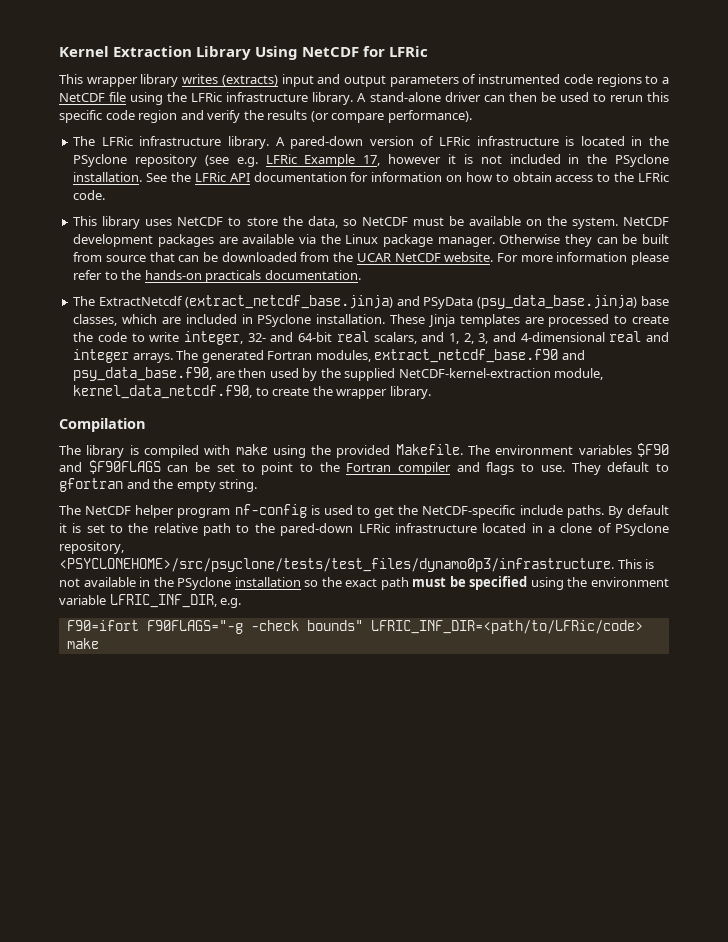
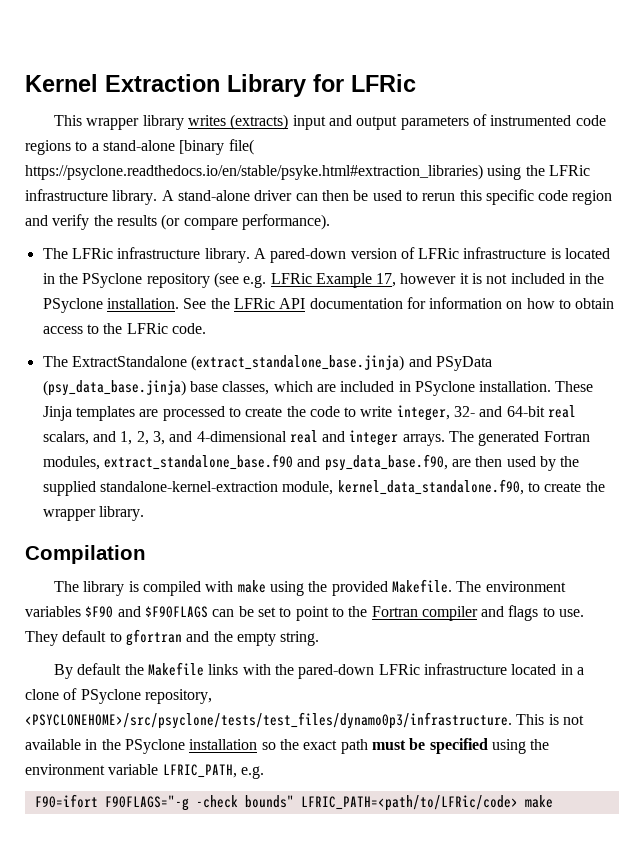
[255,46,360,60] Using NetCDF -> (306, 85) none
[59,92,127,102] NetCDF file -> [102,139,254,155] [25,164,483,180] stand-alone [binary file( https://psyclone.readthedocs.io/en/stable/psyke.html#extraction_libraries)
[73,216,669,229] [73,234,669,247] [73,252,669,265] [73,270,361,283] [73,295,393,309] // This library uses NetCDF to store the data, so NetCDF must be available on the system. NetCDF development packages are available via the Linux package manager. Otherwise they can be built from source that can be downloaded from the UCAR NetCDF website. For more information please refer to the hands-on practicals documentation. // The ExtractNetcdf (extract_netcdf_base.jinja) -> [42,355,405,371] // The ExtractStandalone (extract_standalone_base.jinja)
[374,349,559,363] extract_netcdf_base.f90 -> [103,454,293,470] extract_standalone_base.f90
[398,368,604,380] [73,385,253,399] NetCDF-kernel-extraction module, kernel_data_netcdf.f90, -> [99,479,524,495] standalone-kernel-extraction module, kernel_data_standalone.f90,
[59,504,669,518] [59,523,250,536] The NetCDF helper program nf-config is used to get the NetCDF-specific include paths. By default it is set to the relative path to -> [53,662,271,679] By default the Makefile links with
[109,594,217,608] LFRIC_INF_DIR, -> [162,764,237,778] LFRIC_PATH,
[370,620,643,634] LFRIC_INF_DIR=<path/to/LFRic/code> -> [300,795,518,811] LFRIC_PATH=<path/to/LFRic/code>

